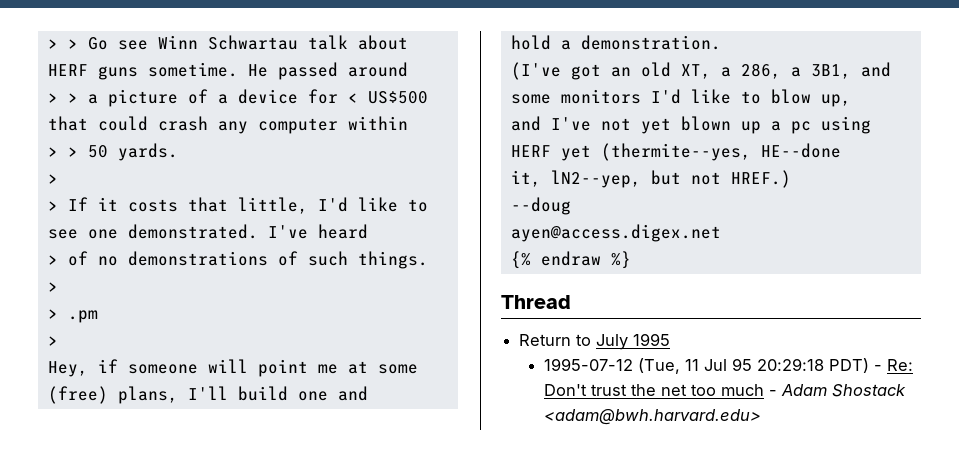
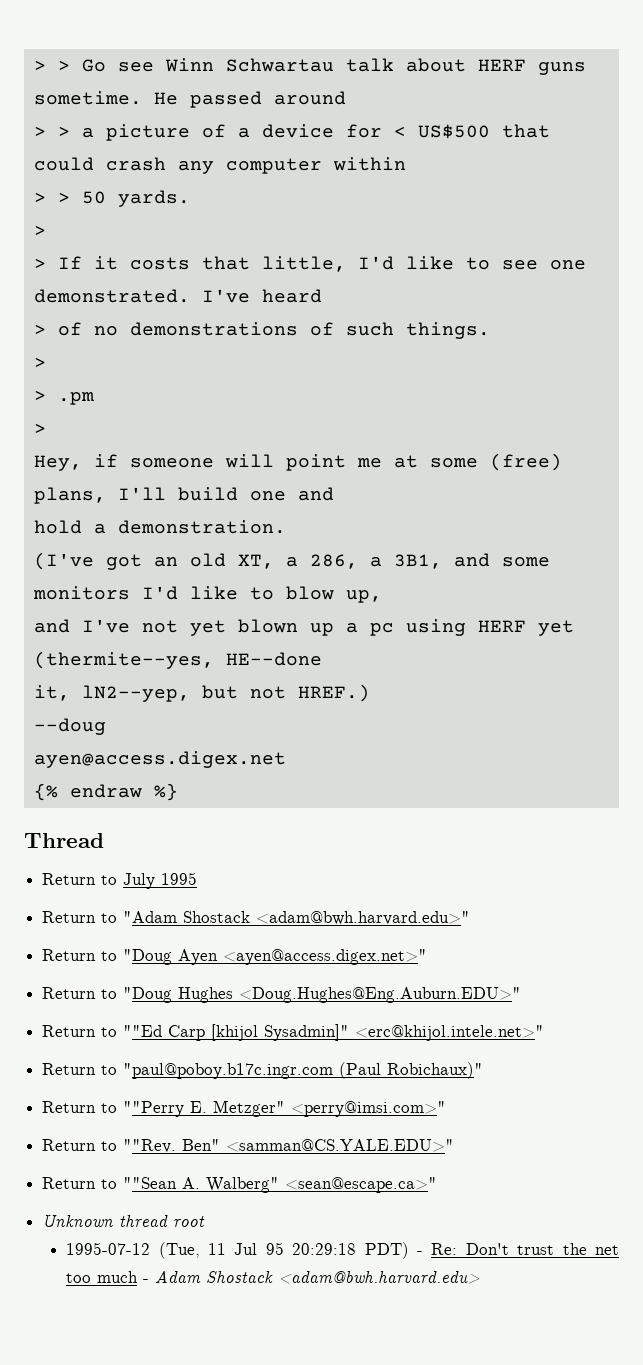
(671, 339) none -> [42,911,471,925] [42,949,428,965] [42,987,522,1003] [42,1024,545,1041] [42,1062,484,1079] [42,1100,447,1117] [42,1139,455,1153] [42,1177,438,1193] [42,1215,206,1227] // Return to "Adam Shostack <adam@bwh.harvard.edu>" // Return to "Doug Ayen <ayen@access.digex.net>" // Return to "Doug Hughes <Doug.Hughes@Eng.Auburn.EDU>" // Return to ""Ed Carp [khijol Sysadmin]" <erc@khijol.intele.net>" // Return to "paul@poboy.b17c.ingr.com (Paul Robichaux)" // Return to ""Perry E. Metzger" <perry@imsi.com>" // Return to ""Rev. Ben" <samman@CS.YALE.EDU>" // Return to ""Sean A. Walberg" <sean@escape.ca>" // Unknown thread root

